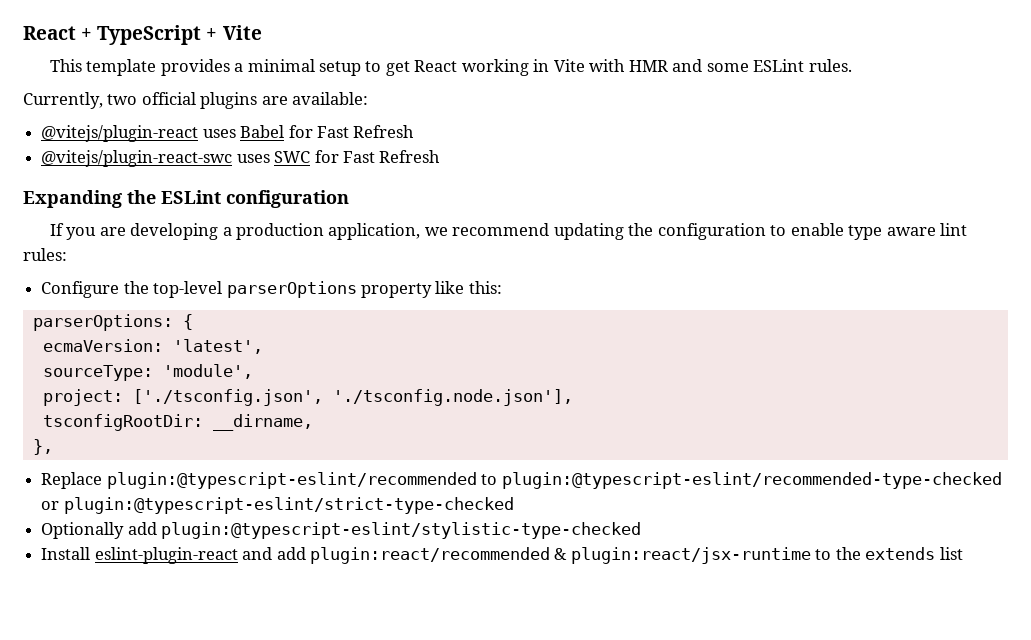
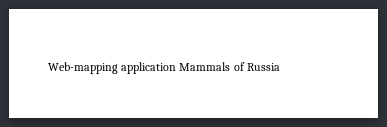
[23,25,262,45] [49,59,852,76] [23,92,369,109] [41,125,415,142] [41,150,441,167] [23,190,349,208] [49,223,968,240] [23,248,67,261] [41,281,502,298] [32,314,193,331] [42,339,263,354] [42,364,253,381] [42,389,573,406] [42,414,313,431] [32,439,53,455] [41,472,1002,489] [41,497,514,514] [41,522,642,539] [41,547,963,564] React + TypeScript + Vite // This template provides a minimal setup to get React working in Vite with HMR and some ESLint rules. // Currently, two official plugins are available: // @vitejs/plugin-react uses Babel for Fast Refresh // @vitejs/plugin-react-swc uses SWC for Fast Refresh // Expanding the ESLint configuration // If you are developing a production application, we recommend updating the configuration to enable type aware lint rules: // Configure the top-level parserOptions property like this: // parserOptions: { // ecmaVersion: 'latest', // sourceType: 'module', // project: ['./tsconfig.json', './tsconfig.node.json'], // tsconfigRootDir: __dirname, // }, // Replace plugin:@typescript-eslint/recommended to plugin:@typescript-eslint/recommended-type-checked or plugin:@typescript-eslint/strict-type-checked // Optionally add plugin:@typescript-eslint/stylistic-type-checked // Install eslint-plugin-react and add plugin:react/recommended & plugin:react/jsx-runtime to the extends list -> [48,62,280,74] Web-mapping application Mammals of Russia

